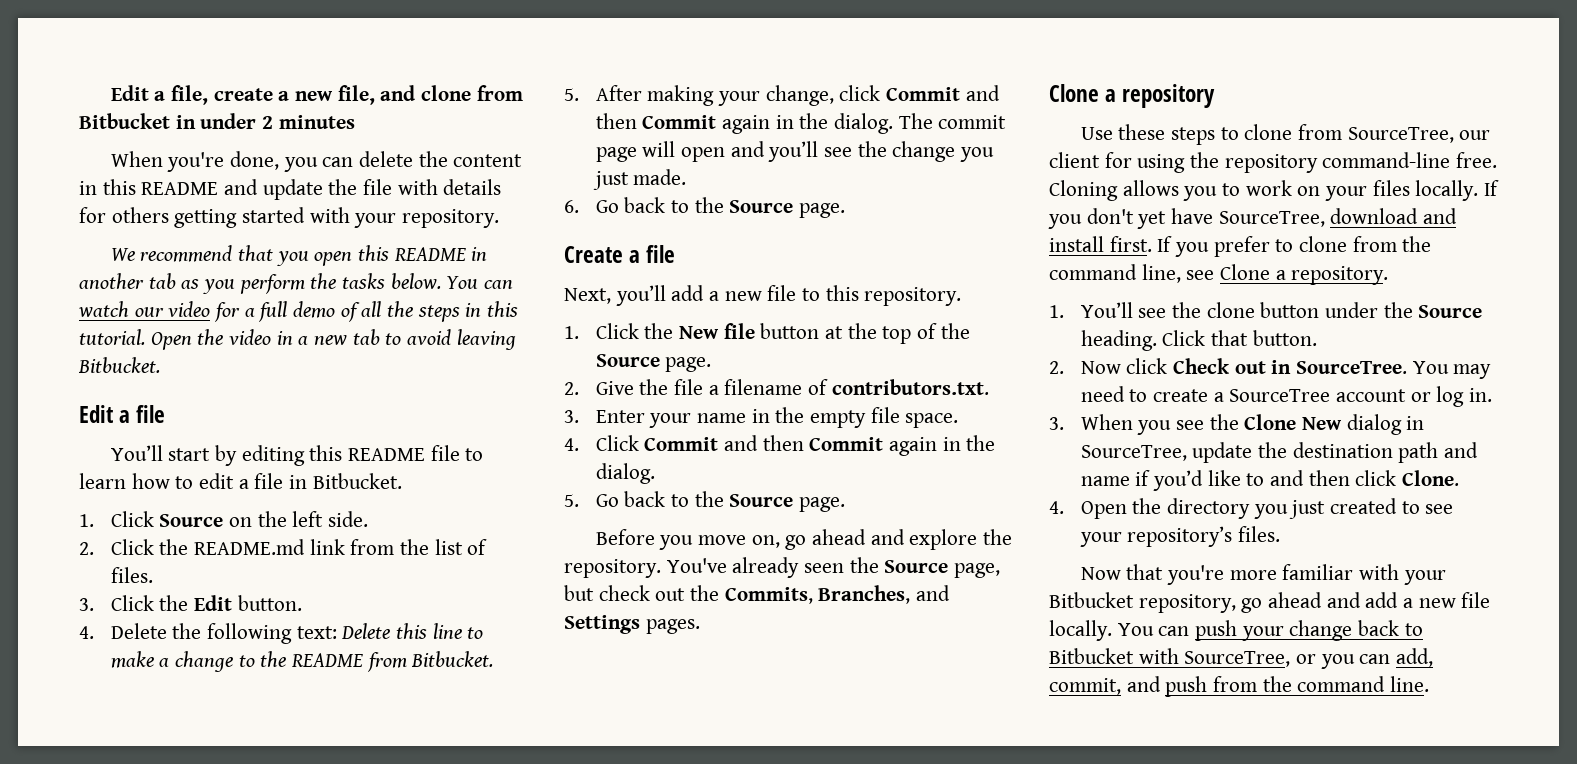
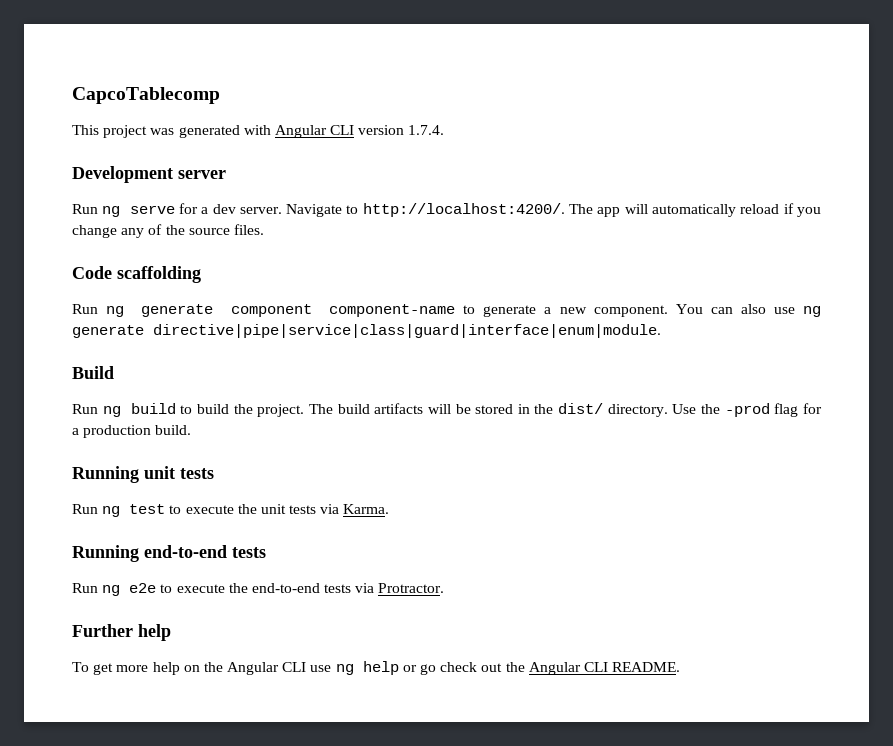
[110,85,523,105] [79,113,355,129] [110,151,523,172] [79,179,502,200] [79,207,500,228] [110,245,488,266] [79,273,514,294] [78,301,519,322] [79,329,516,350] [78,357,160,373] [79,405,166,423] [110,445,484,466] [79,473,402,489] [79,511,368,527] [79,539,488,555] [110,567,153,583] [79,595,302,611] [79,623,484,644] [110,651,494,672] [564,85,1000,106] [595,113,1007,134] [595,141,994,162] [592,169,687,190] [564,197,845,218] [564,245,676,263] [564,285,962,306] [564,323,970,344] [595,354,712,372] [564,379,989,395] [564,407,959,428] [564,435,996,456] [595,463,655,484] [564,491,845,512] [595,529,1013,550] [564,557,1001,578] [564,585,951,604] [564,615,700,634] [1049,84,1216,108] [1080,124,1491,145] [1049,152,1498,173] [1049,180,1500,201] [1048,208,1458,229] [1049,236,1432,257] [1049,264,1389,285] [1049,302,1483,318] [1080,330,1317,351] [1049,358,1492,379] [1080,386,1492,407] [1049,414,1425,435] [1080,442,1478,463] [1080,470,1459,491] [1049,498,1454,519] [1079,526,1280,547] [1080,564,1446,585] [1049,592,1491,613] [1049,620,1423,641] [1049,648,1434,669] [1049,676,1430,697] Edit a file, create a new file, and clone from Bitbucket in under 2 minutes // When you're done, you can delete the content in this README and update the file with details for others getting started with your repository. // We recommend that you open this README in another tab as you perform the tasks below. You can watch our video for a full demo of all the steps in this tutorial. Open the video in a new tab to avoid leaving Bitbucket. // Edit a file // You’ll start by editing this README file to learn how to edit a file in Bitbucket. // 1. Click Source on the left side. // 2. Click the README.md link from the list of files. // 3. Click the Edit button. // 4. Delete the following text: Delete this line to make a change to the README from Bitbucket. // 5. After making your change, click Commit and then Commit again in the dialog. The commit page will open and you’ll see the change you just made. // 6. Go back to the Source page. // Create a file // Next, you’ll add a new file to this repository. // 1. Click the New file button at the top of the Source page. // 2. Give the file a filename of contributors.txt. // 3. Enter your name in the empty file space. // 4. Click Commit and then Commit again in the dialog. // 5. Go back to the Source page. // Before you move on, go ahead and explore the repository. You've already seen the Source page, but check out the Commits, Branches, and Settings pages. // Clone a repository // Use these steps to clone from SourceTree, our client for using the repository command-line free. Cloning allows you to work on your files locally. If you don't yet have SourceTree, download and install first. If you prefer to clone from the command line, see Clone a repository. // 1. You’ll see the clone button under the Source heading. Click that button. // 2. Now click Check out in SourceTree. You may need to create a SourceTree account or log in. // 3. When you see the Clone New dialog in SourceTree, update the destination path and name if you’d like to and then click Clone. // 4. Open the directory you just created to see your repository’s files. // Now that you're more familiar with your Bitbucket repository, go ahead and add a new file locally. You can push your change back to Bitbucket with SourceTree, or you can add, commit, and push from the command line. -> [72,87,220,104] [72,125,445,138] [72,166,226,183] [72,203,822,217] [72,224,264,238] [72,266,201,283] [72,304,822,317] [72,324,661,338] [72,366,114,379] [72,403,822,417] [72,425,192,438] [72,466,214,483] [72,504,390,517] [72,545,266,562] [72,583,445,596] [72,624,171,641] [72,661,681,675] CapcoTablecomp // This project was generated with Angular CLI version 1.7.4. // Development server // Run ng serve for a dev server. Navigate to http://localhost:4200/. The app will automatically reload if you change any of the source files. // Code scaffolding // Run ng generate component component-name to generate a new component. You can also use ng generate directive|pipe|service|class|guard|interface|enum|module. // Build // Run ng build to build the project. The build artifacts will be stored in the dist/ directory. Use the -prod flag for a production build. // Running unit tests // Run ng test to execute the unit tests via Karma. // Running end-to-end tests // Run ng e2e to execute the end-to-end tests via Protractor. // Further help // To get more help on the Angular CLI use ng help or go check out the Angular CLI README.

